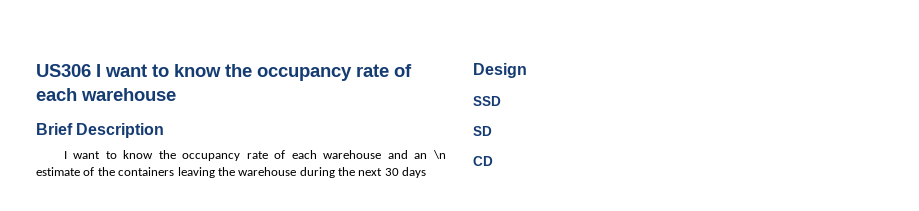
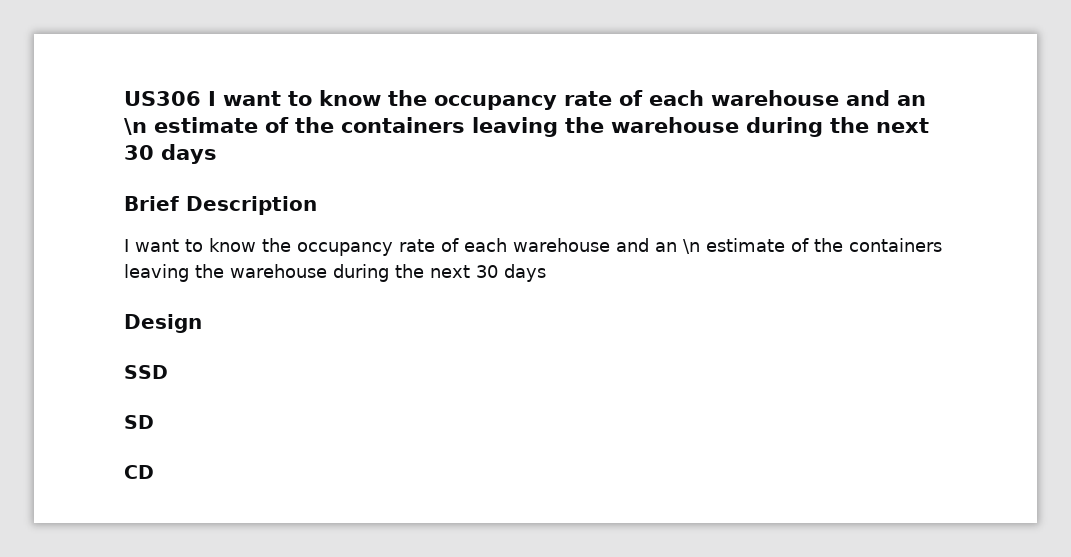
(176, 94) none -> [846,90,926,106] [124,117,929,137] [124,144,217,164] and an \n estimate of the containers leaving the warehouse during the next 30 days

